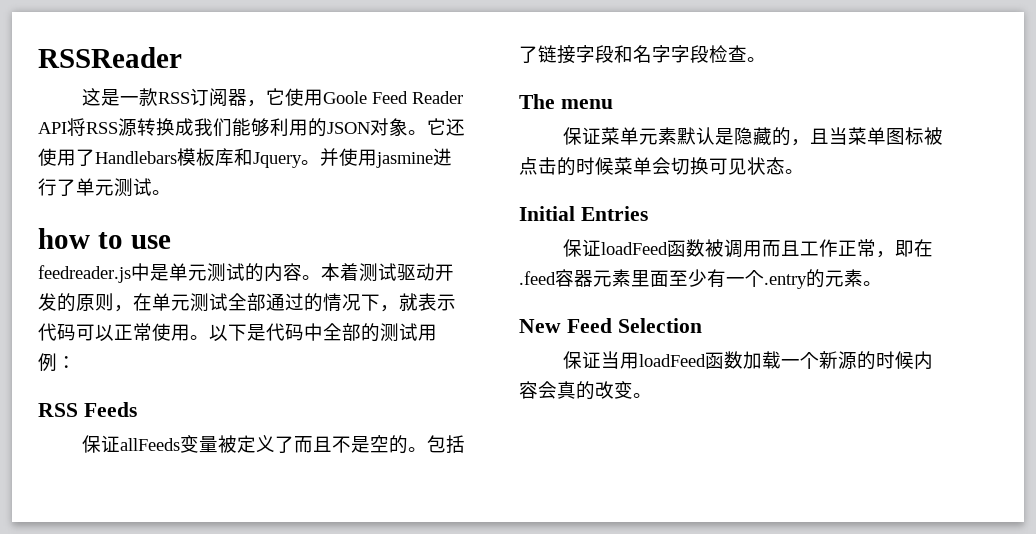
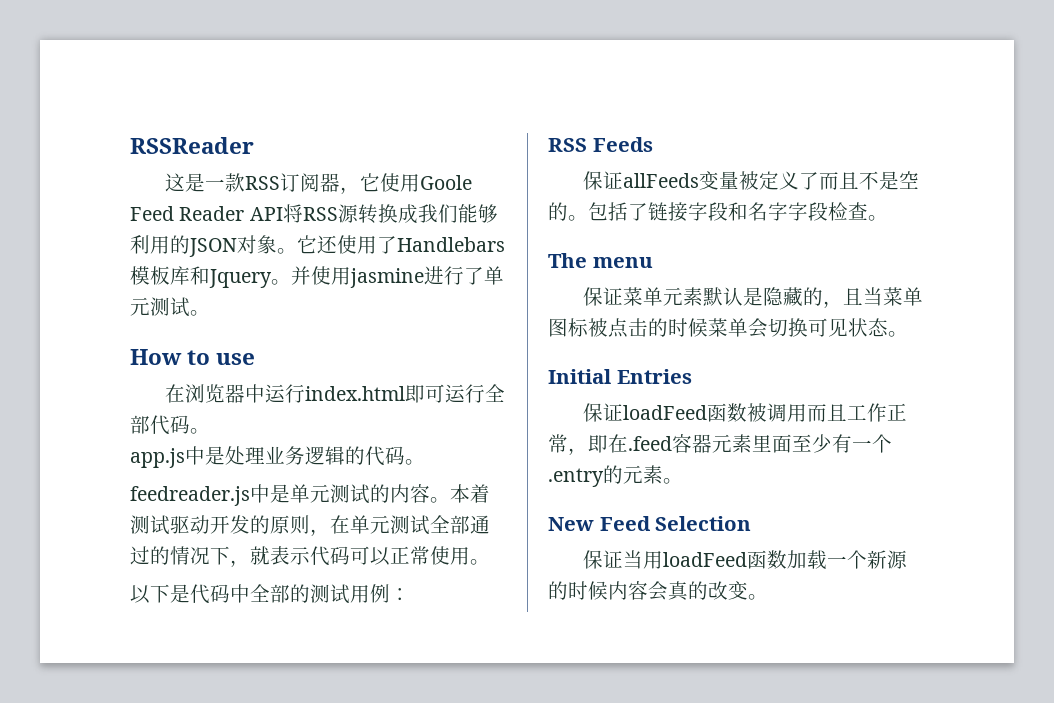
[38,228,90,249] how -> [130,349,182,365] How
(171, 242) none -> [164,384,505,403] [130,415,210,435] [130,446,425,468] // 在浏览器中运行index.html即可运行全部代码。 // app.js中是处理业务逻辑的代码。
(209, 337) none -> (490, 562) //

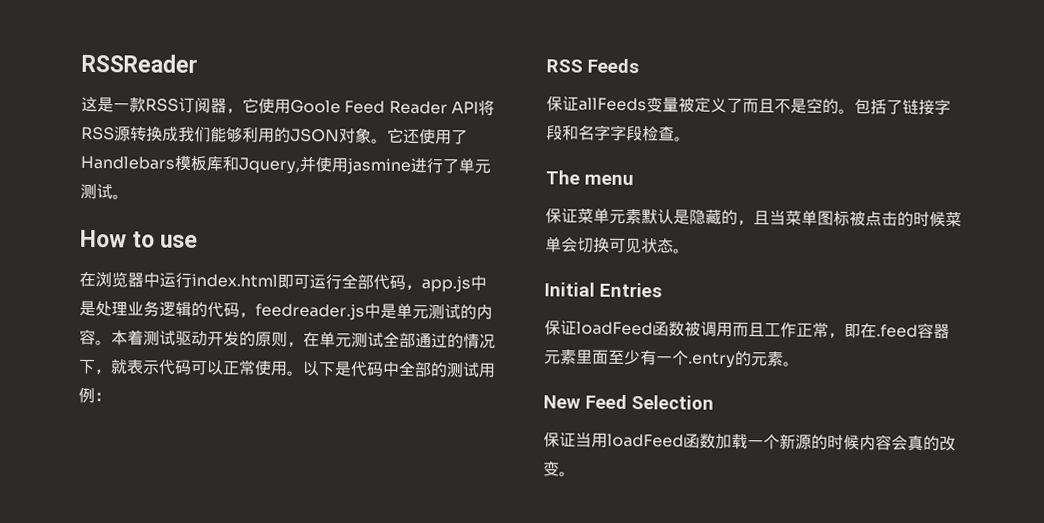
[209,269,291,288] Jquery。 -> [238,157,300,174] Jquery,
[190,428,210,434] 。 // -> [405,284,422,291] ，
[405,459,425,465] 。 // -> [239,312,256,318] ，
(490, 562) // -> (303, 373) none

